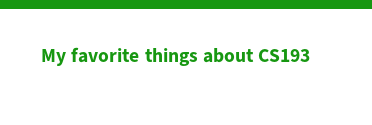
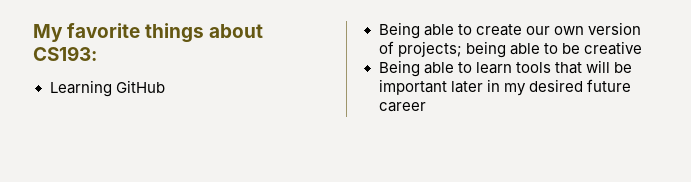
[258,49,311,62] CS193 -> [33,46,97,61] [49,80,165,97] [378,22,641,39] [378,41,642,58] [378,60,632,77] [378,79,631,96] [378,102,426,112] CS193: // Learning GitHub // Being able to create our own version of projects; being able to be creative // Being able to learn tools that will be important later in my desired future career

